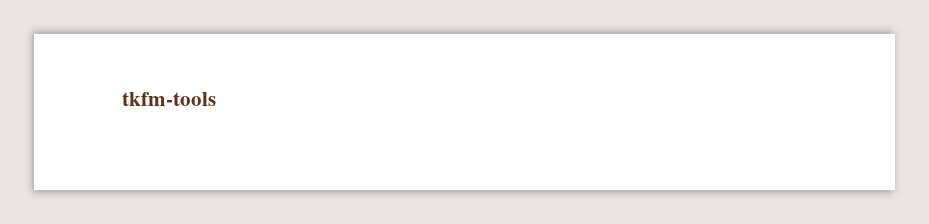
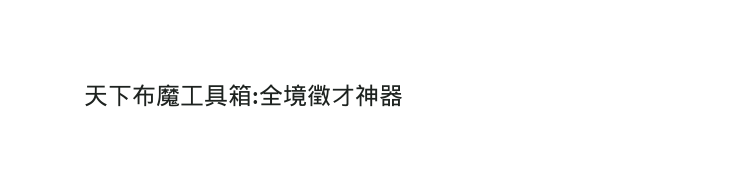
[122,92,216,106] tkfm-tools -> [84,84,403,107] 天下布魔工具箱:全境徵才神器

